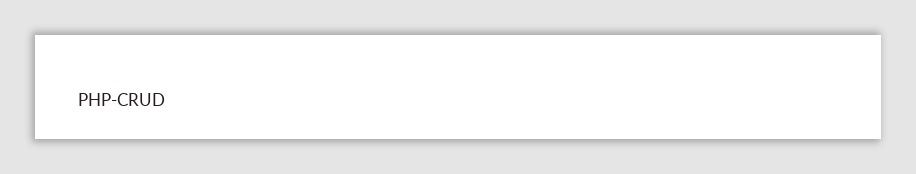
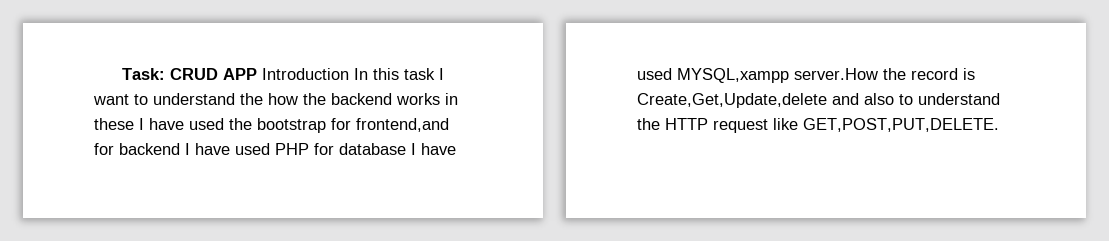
[78,93,165,106] PHP-CRUD -> [122,68,445,80] [93,93,458,105] [94,118,449,133] [94,143,456,155] [637,68,975,83] [637,93,1000,108] [637,118,999,133] Task: CRUD APP Introduction In this task I want to understand the how the backend works in these I have used the bootstrap for frontend,and for backend I have used PHP for database I have used MYSQL,xampp server.How the record is Create,Get,Update,delete and also to understand the HTTP request like GET,POST,PUT,DELETE.

